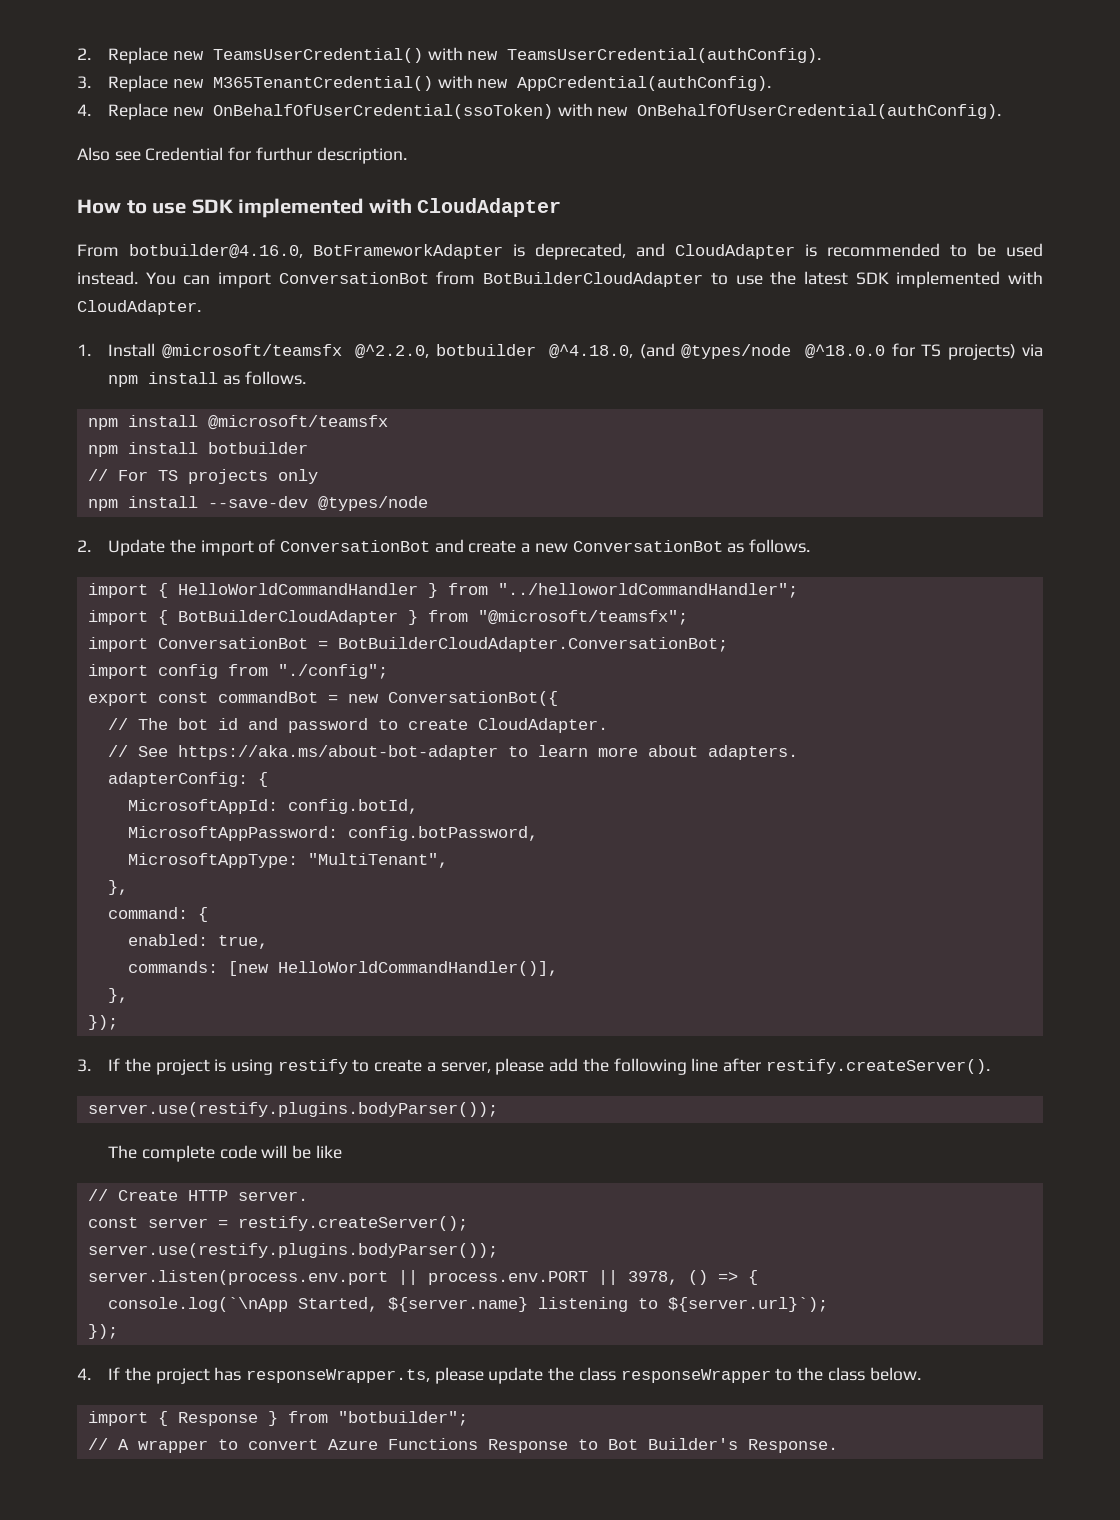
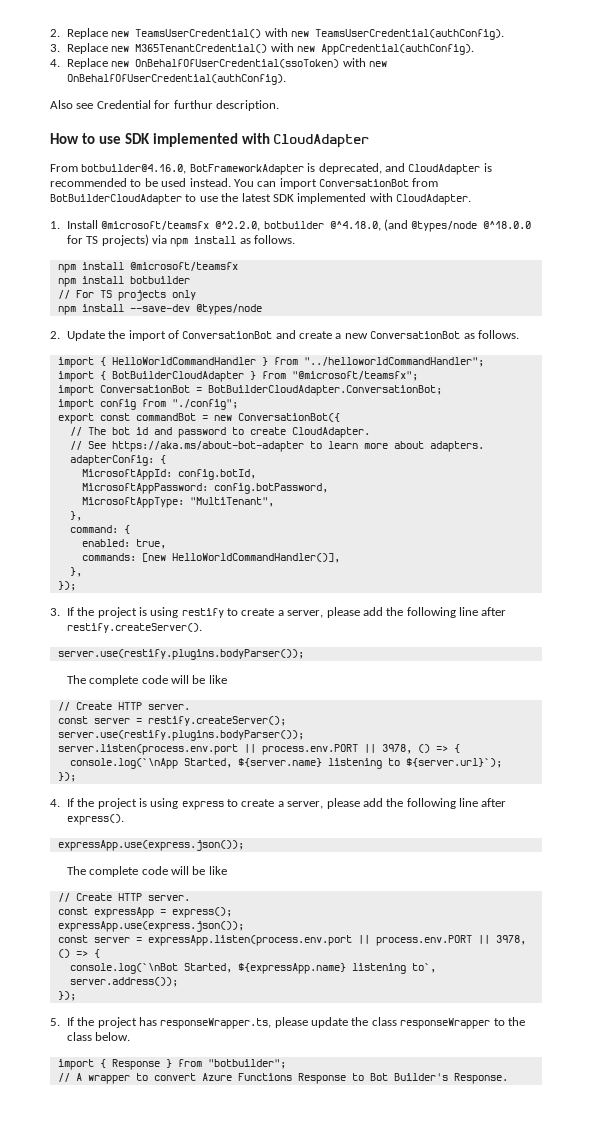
(210, 1376) none -> [138,798,507,810] [66,814,124,825] [57,840,244,851] [66,866,227,877] [57,893,190,902] [57,907,232,918] [57,921,244,932] [57,935,526,946] [57,949,100,958] [69,963,436,974] [69,977,178,987] [57,991,76,1001] [50,1017,137,1028] is using express to create a server, please add the following line after express(). // expressApp.use(express.json()); // The complete code will be like // // Create HTTP server. // const expressApp = express(); // expressApp.use(express.json()); // const server = expressApp.listen(process.env.port || process.env.PORT || 3978, () => { // console.log(`\nBot Started, ${expressApp.name} listening to`, server.address()); // }); // 5. If the project

